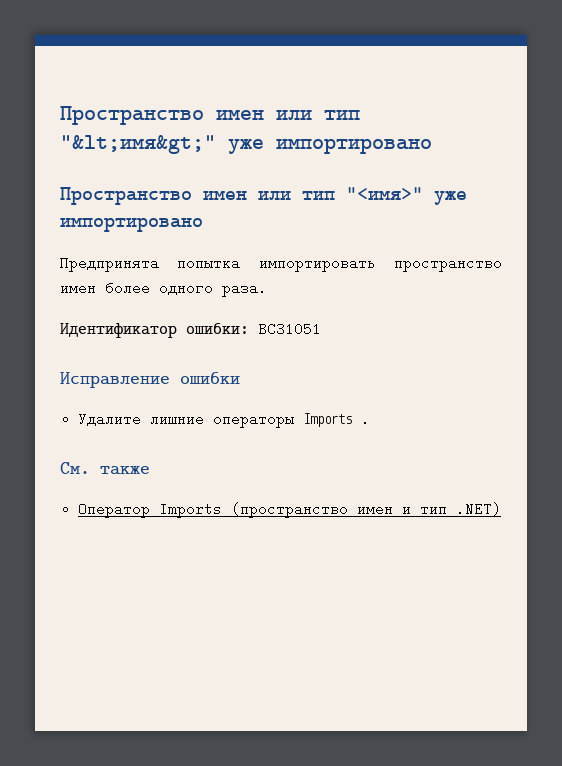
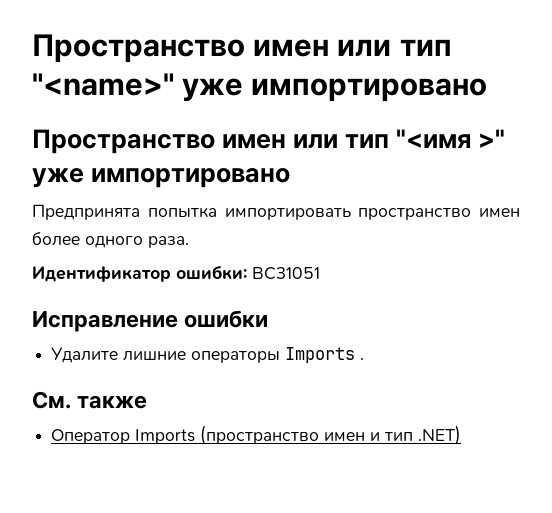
[60,106,360,125] [60,135,216,154] Пространство имен или тип "&lt;имя&gt;" -> [32,34,452,63] [32,73,174,96] Пространство имен или тип "<name>"
[346,187,423,200] "<имя>" -> [396,129,506,148] "<имя >"

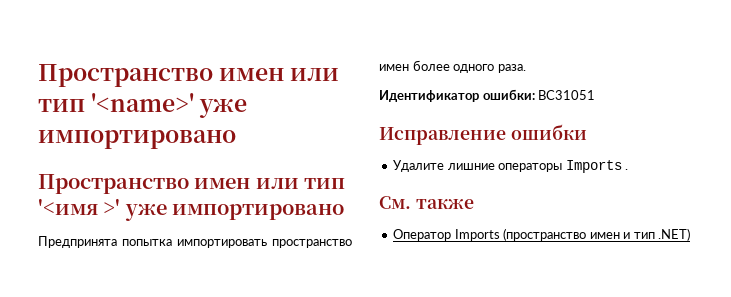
[32,34,452,63] [32,73,174,96] Пространство имен или тип "<name>" -> [38,64,340,87] [38,93,195,112] Пространство имен или тип '<name>'
[396,129,506,148] "<имя >" -> [38,198,121,215] '<имя >'

